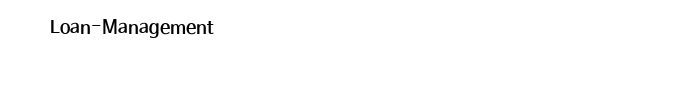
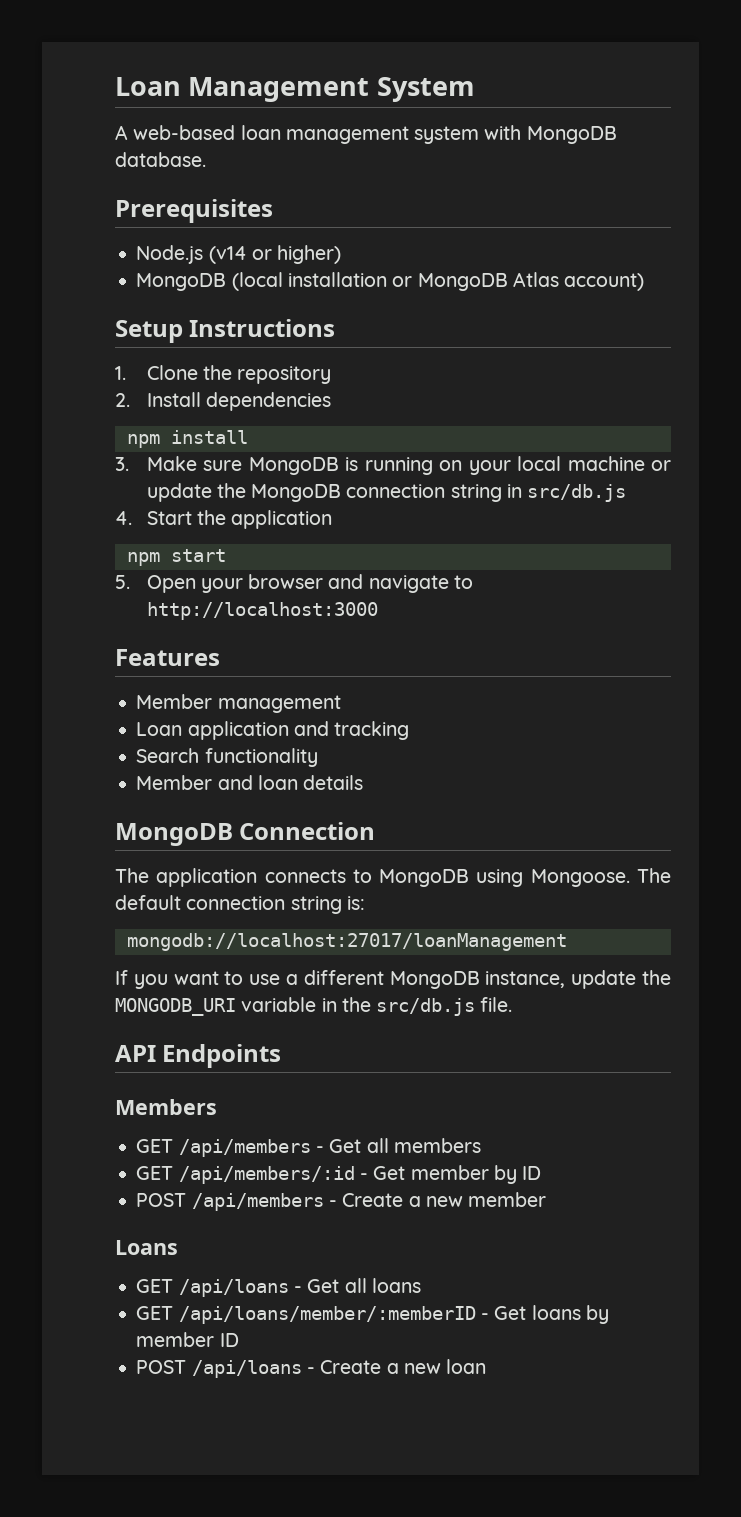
[50,19,214,38] Loan-Management -> [115,77,475,102] [115,125,617,144] [115,152,206,167] [115,199,273,223] [136,245,342,264] [136,272,645,291] [115,319,336,343] [115,365,332,384] [115,392,331,411] [126,430,248,448] [115,456,671,475] [146,483,627,502] [115,510,333,529] [126,549,226,566] [115,574,473,593] [146,602,378,620] [115,649,220,666] [136,694,341,713] [136,721,410,740] [136,748,318,767] [136,775,364,790] [115,822,376,846] [115,868,671,887] [115,895,365,914] [126,933,567,951] [115,970,671,989] [115,997,513,1016] [115,1044,282,1068] [115,1099,217,1115] [136,1138,481,1157] [136,1165,542,1184] [136,1192,547,1211] [115,1240,178,1255] [136,1278,421,1297] [136,1305,609,1324] [136,1332,239,1347] [136,1359,487,1378] Loan Management System // A web-based loan management system with MongoDB database. // Prerequisites // Node.js (v14 or higher) // MongoDB (local installation or MongoDB Atlas account) // Setup Instructions // 1. Clone the repository // 2. Install dependencies // npm install // 3. Make sure MongoDB is running on your local machine or update the MongoDB connection string in src/db.js // 4. Start the application // npm start // 5. Open your browser and navigate to http://localhost:3000 // Features // Member management // Loan application and tracking // Search functionality // Member and loan details // MongoDB Connection // The application connects to MongoDB using Mongoose. The default connection string is: // mongodb://localhost:27017/loanManagement // If you want to use a different MongoDB instance, update the MONGODB_URI variable in the src/db.js file. // API Endpoints // Members // GET /api/members - Get all members // GET /api/members/:id - Get member by ID // POST /api/members - Create a new member // Loans // GET /api/loans - Get all loans // GET /api/loans/member/:memberID - Get loans by member ID // POST /api/loans - Create a new loan

